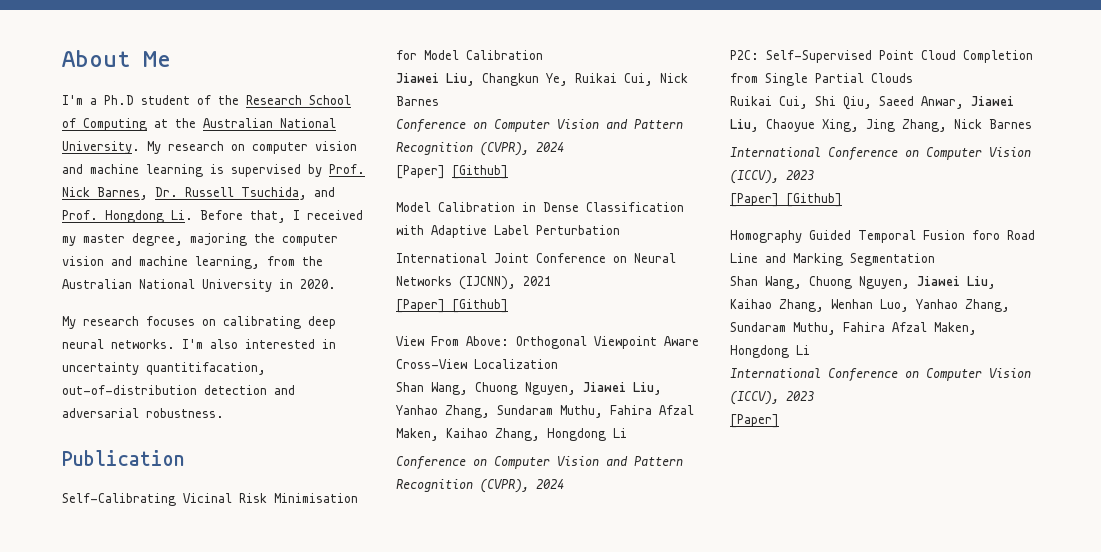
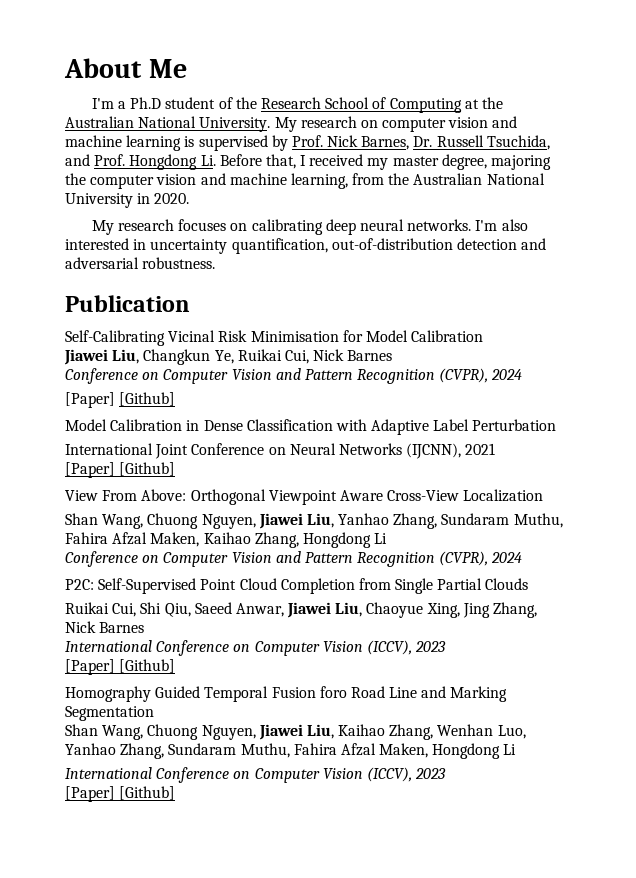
[146,362,266,375] quantitifacation, -> [231,238,328,254] quantification,
(779, 421) none -> [119,786,176,800] [Github]

